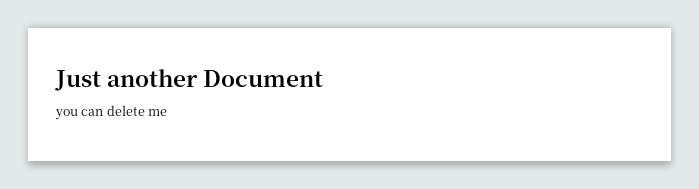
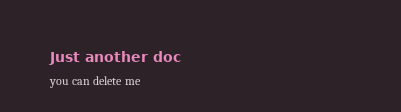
[203,70,324,87] Document -> [153,51,181,62] doc

